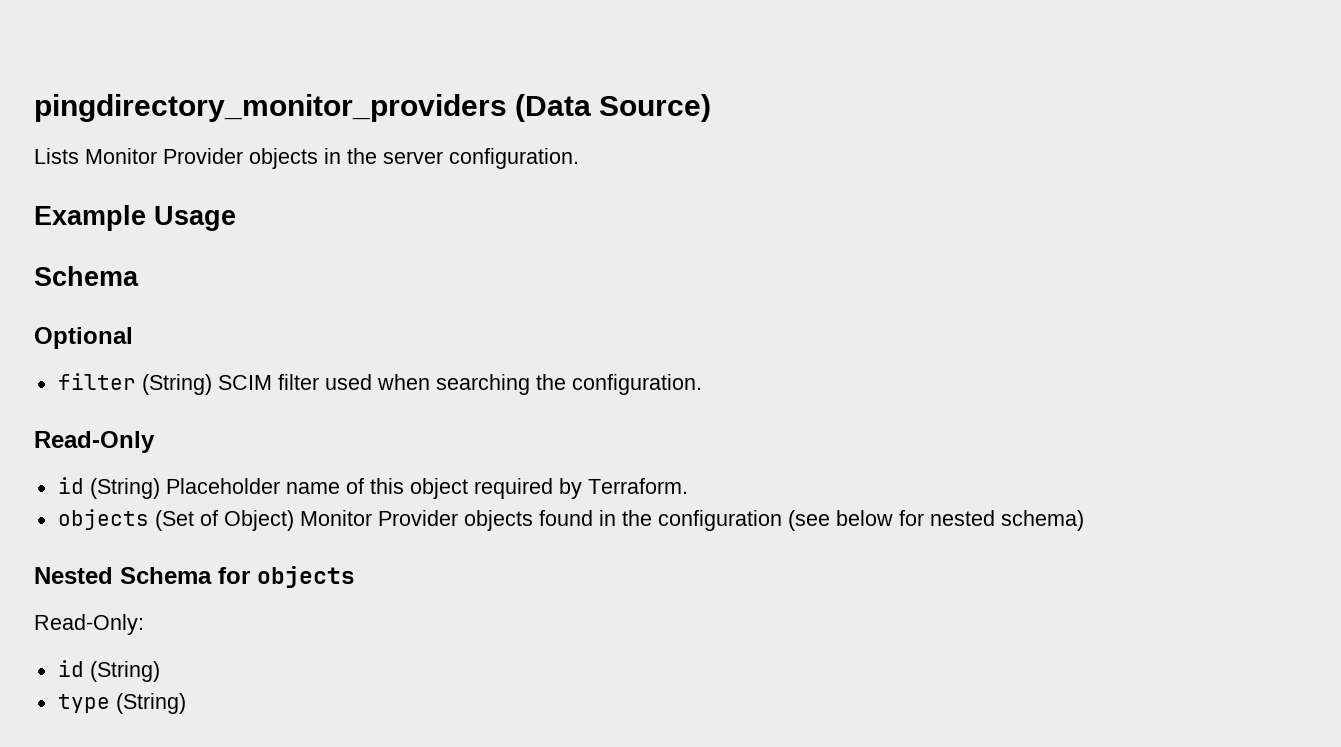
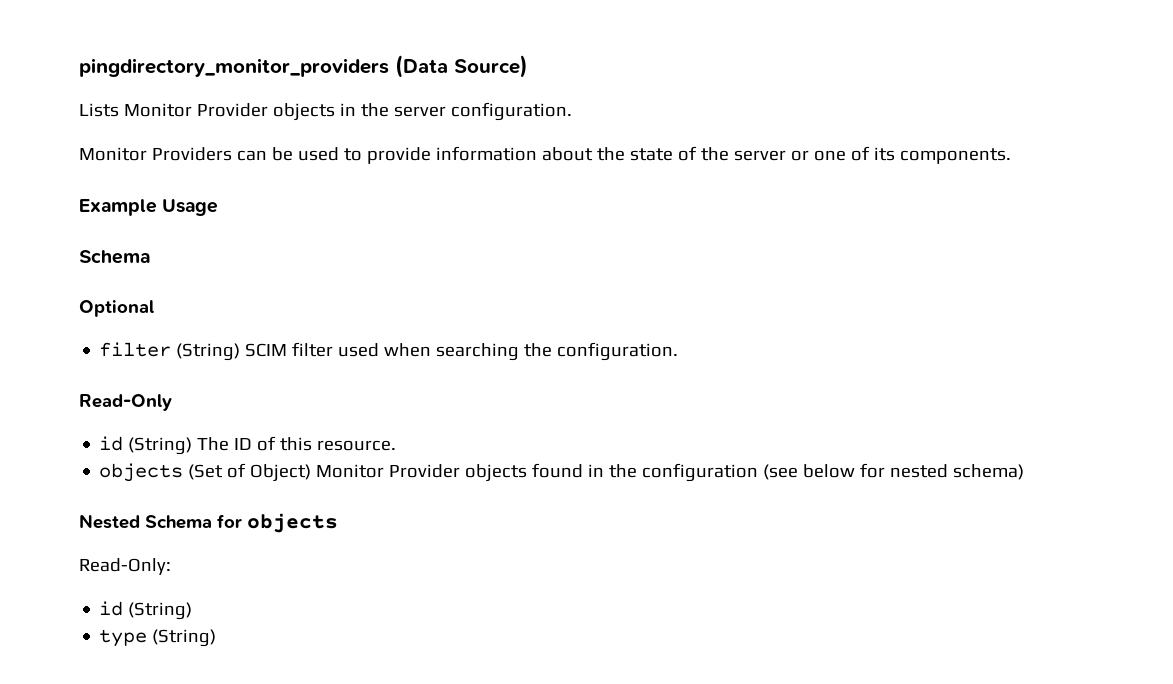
(579, 158) none -> [79,146,1011,164] // Monitor Providers can be used to provide information about the state of the server or one of its components.
[165,478,688,499] Placeholder name of this object required by Terraform. -> [197,436,397,451] The ID of this resource.

